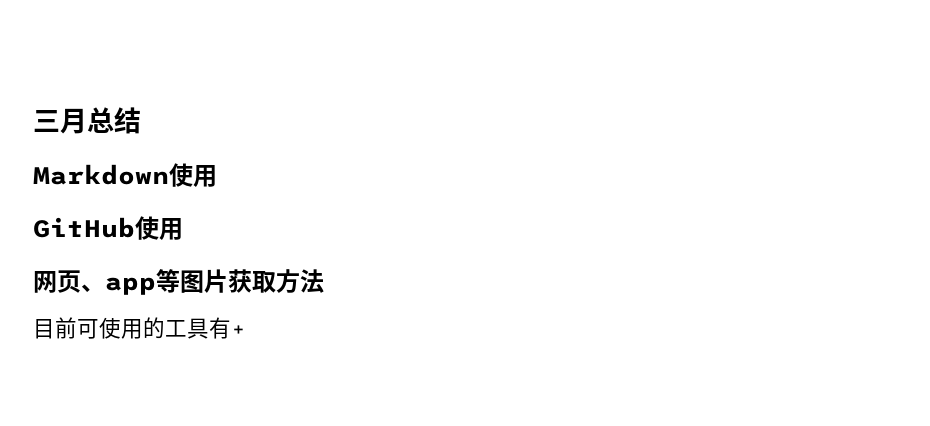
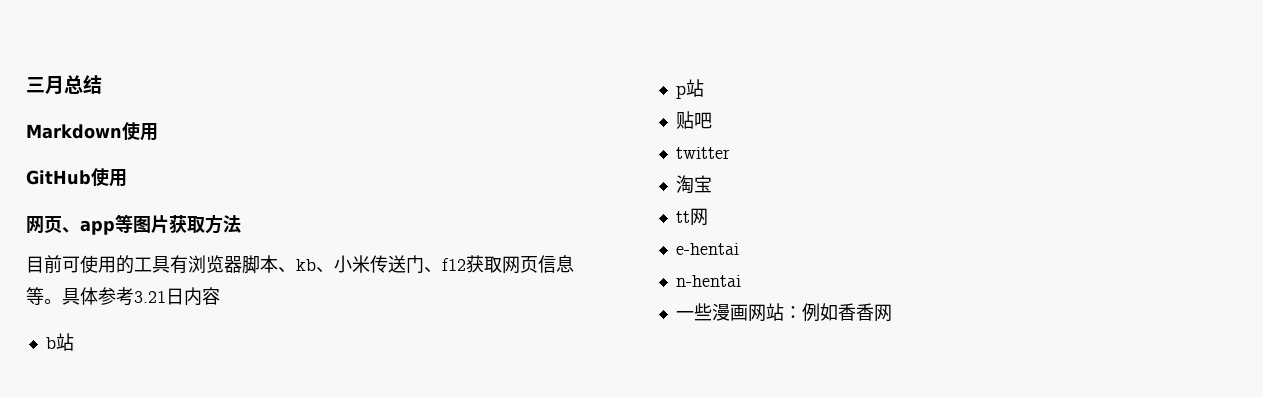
[231,325,246,336] + -> [188,255,574,274] [26,287,220,306] [45,333,74,351] [675,79,704,99] [675,111,712,129] [675,147,730,159] [675,175,712,194] [675,208,708,226] [675,243,739,255] [675,275,741,287] [675,303,892,322] 浏览器脚本、kb、小米传送门、f12获取网页信息等。具体参考3.21日内容 // b站 // p站 // 贴吧 // twitter // 淘宝 // tt网 // e-hentai // n-hentai // 一些漫画网站：例如香香网

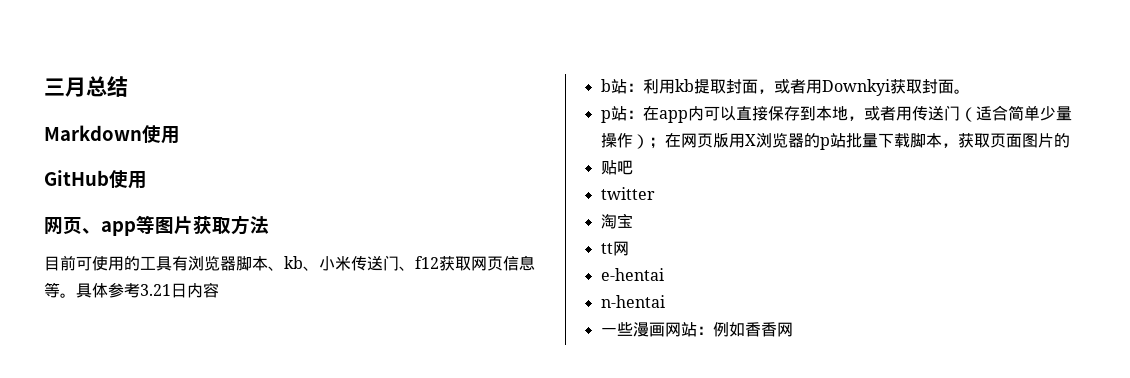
[675,79,704,99] // p站 -> [626,79,970,96] [600,105,1072,123] [600,132,1070,150] ：利用kb提取封面，或者用Downkyi获取封面。 // p站：在app内可以直接保存到本地，或者用传送门（适合简单少量操作）；在网页版用X浏览器的p站批量下载脚本，获取页面图片的

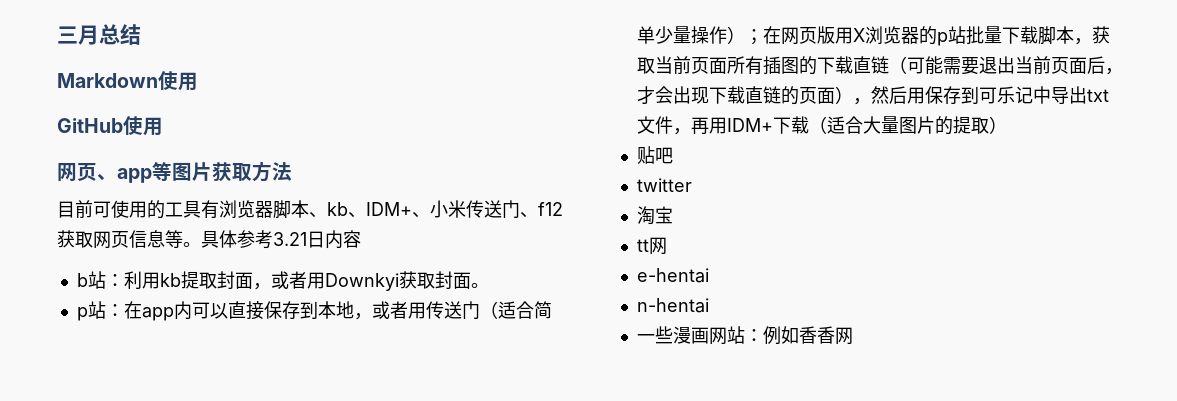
(319, 268) none -> [366,202,430,218] IDM+、
[989,133,1022,148] 页面 -> [654,56,1123,75] [636,86,1109,105] [636,116,899,135] 当前页面所有插图的下载直链（可能需要退出当前页面后，才会出现下载直链的页面），然后用保存到可乐记中导出txt文件，再用IDM+下载（适合大量
(1070, 140) none -> [952,116,1007,134] 提取）

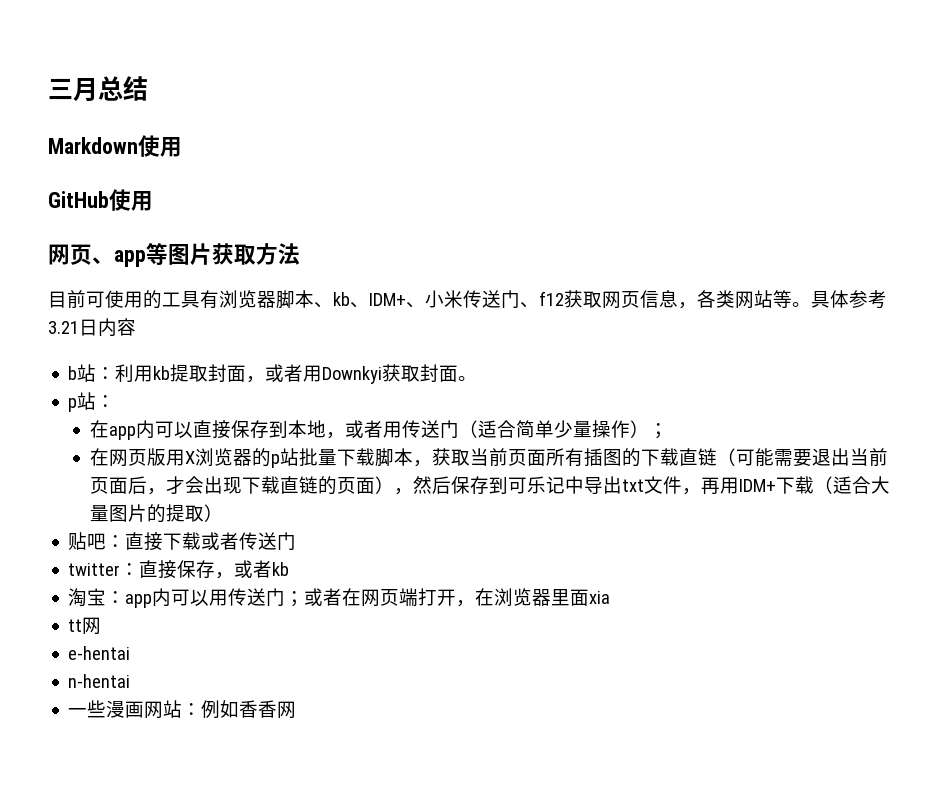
(165, 239) none -> [678,290,773,309] ，各类网站
(124, 310) none -> (116, 401) //
(763, 37) none -> (668, 431) //
[906,87,925,104] 用 -> (451, 485) none
[636,178,692,192] [636,206,673,225] // twitter // 淘宝 -> [106,532,297,551] [68,560,290,579] [68,588,611,608] ：直接下载或者传送门 // twitter：直接保存，或者kb // 淘宝：app内可以用传送门；或者在网页端打开，在浏览器里面xia

